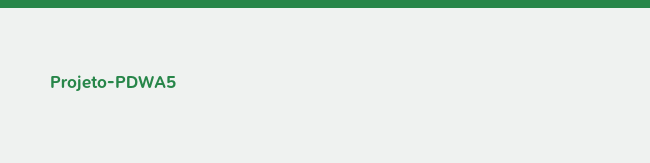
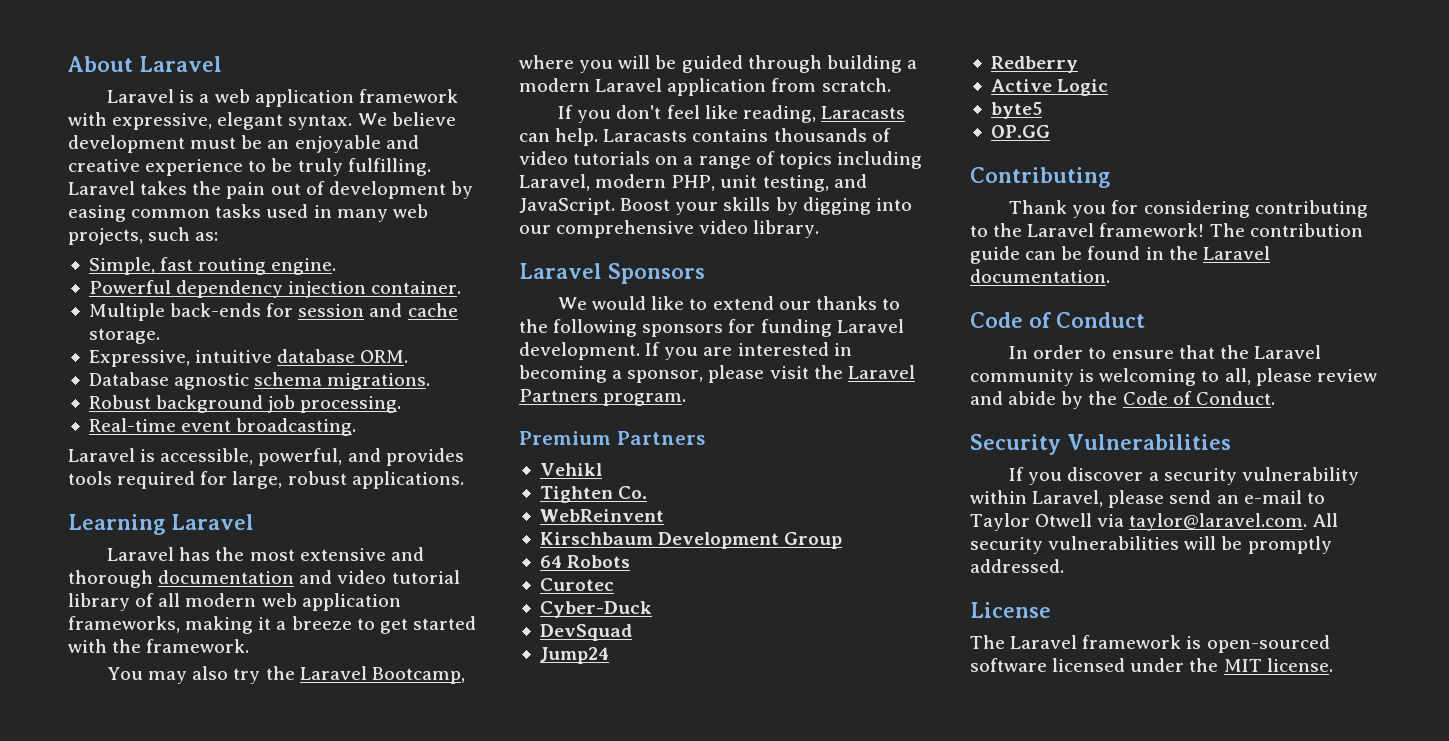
[50,75,176,92] Projeto-PDWA5 -> [68,56,222,72] [107,89,458,107] [68,112,456,130] [68,135,419,153] [68,158,431,176] [68,181,473,199] [68,204,428,222] [68,227,219,245] [88,257,337,275] [88,280,462,298] [88,303,458,321] [88,328,160,344] [88,349,409,367] [88,372,431,390] [88,395,402,413] [88,418,357,436] [68,448,464,466] [68,471,464,489] [68,514,254,535] [107,547,424,561] [68,570,460,588] [68,593,401,611] [68,616,476,634] [68,639,250,653] [107,666,465,684] [519,55,917,73] [519,78,891,96] [558,105,905,123] [519,128,891,146] [519,151,922,169] [519,174,867,192] [519,197,912,215] [519,220,820,238] [519,263,705,284] [558,296,900,310] [519,319,904,337] [519,342,852,360] [519,365,915,383] [519,389,687,406] [519,431,705,445] [539,463,602,476] [539,486,648,503] [539,509,664,522] [539,532,843,549] [539,555,631,568] [539,578,614,591] [539,601,652,618] [539,624,632,641] [539,647,609,664] [990,56,1078,73] [990,79,1109,96] [990,102,1042,119] [990,125,1050,138] [970,167,1110,188] [1009,200,1368,218] [970,223,1363,237] [970,246,1270,264] [970,269,1110,283] [970,312,1145,328] [1009,345,1321,359] [970,368,1377,386] [970,391,1275,409] [970,434,1231,455] [1009,467,1359,485] [970,490,1325,508] [970,513,1338,531] [970,536,1332,554] [970,559,1064,573] [970,602,1051,618] [970,635,1330,653] [970,658,1333,672] About Laravel // Laravel is a web application framework with expressive, elegant syntax. We believe development must be an enjoyable and creative experience to be truly fulfilling. Laravel takes the pain out of development by easing common tasks used in many web projects, such as: // Simple, fast routing engine. // Powerful dependency injection container. // Multiple back-ends for session and cache storage. // Expressive, intuitive database ORM. // Database agnostic schema migrations. // Robust background job processing. // Real-time event broadcasting. // Laravel is accessible, powerful, and provides tools required for large, robust applications. // Learning Laravel // Laravel has the most extensive and thorough documentation and video tutorial library of all modern web application frameworks, making it a breeze to get started with the framework. // You may also try the Laravel Bootcamp, where you will be guided through building a modern Laravel application from scratch. // If you don't feel like reading, Laracasts can help. Laracasts contains thousands of video tutorials on a range of topics including Laravel, modern PHP, unit testing, and JavaScript. Boost your skills by digging into our comprehensive video library. // Laravel Sponsors // We would like to extend our thanks to the following sponsors for funding Laravel development. If you are interested in becoming a sponsor, please visit the Laravel Partners program. // Premium Partners // Vehikl // Tighten Co. // WebReinvent // Kirschbaum Development Group // 64 Robots // Curotec // Cyber-Duck // DevSquad // Jump24 // Redberry // Active Logic // byte5 // OP.GG // Contributing // Thank you for considering contributing to the Laravel framework! The contribution guide can be found in the Laravel documentation. // Code of Conduct // In order to ensure that the Laravel community is welcoming to all, please review and abide by the Code of Conduct. // Security Vulnerabilities // If you discover a security vulnerability within Laravel, please send an e-mail to Taylor Otwell via taylor@laravel.com. All security vulnerabilities will be promptly addressed. // License // The Laravel framework is open-sourced software licensed under the MIT license.

